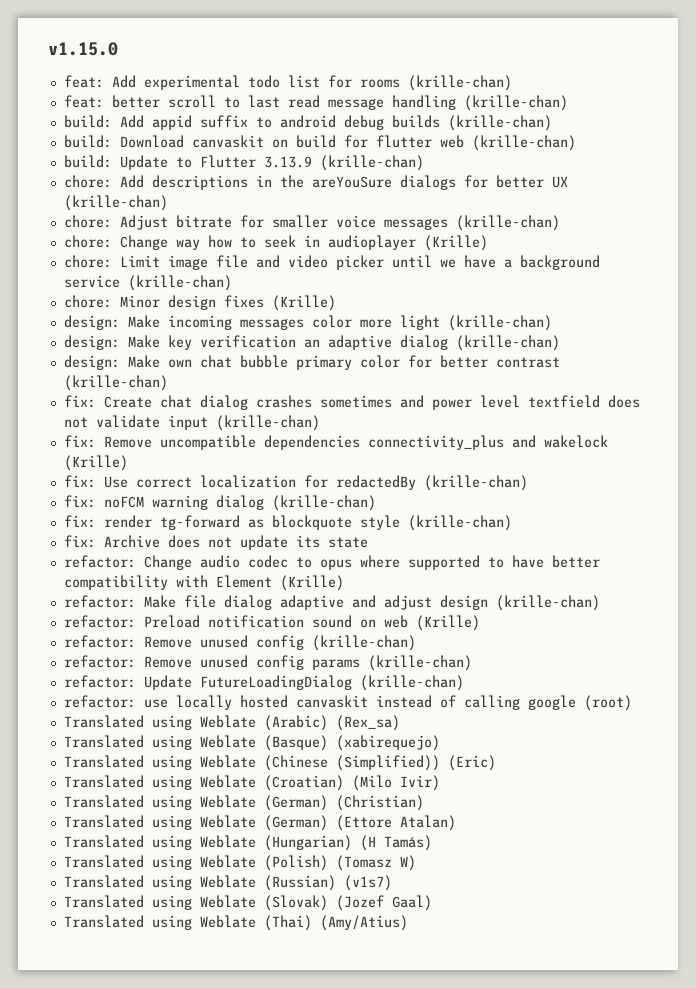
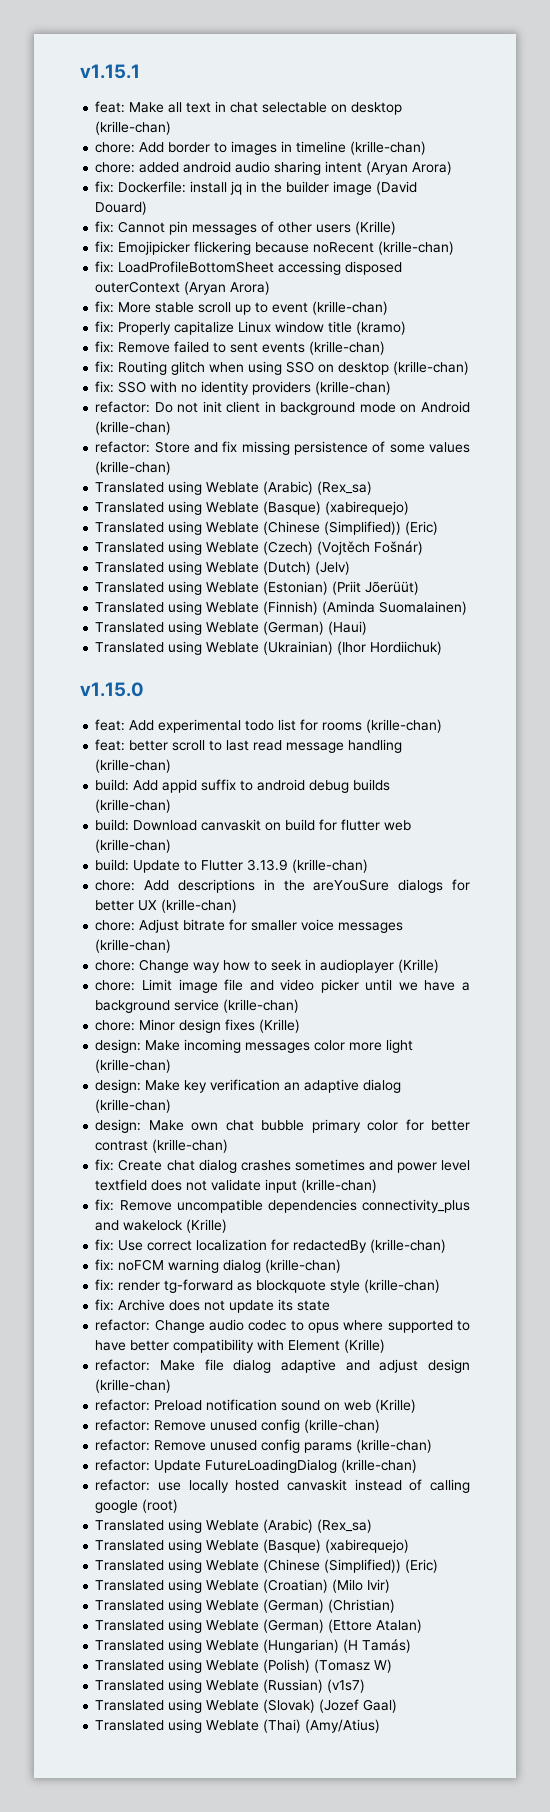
(48, 49) none -> [80,64,140,79] [95,101,403,115] [95,121,172,135] [95,141,427,155] [95,161,453,175] [95,181,418,195] [95,201,148,215] [95,221,397,235] [95,241,455,255] [95,261,403,275] [95,281,271,295] [95,301,389,315] [95,321,407,335] [95,341,386,355] [95,361,470,375] [95,381,392,395] [95,401,471,415] [95,421,172,435] [95,441,470,455] [95,461,172,475] [95,481,373,495] [95,501,410,515] [95,521,439,535] [95,541,424,555] [95,561,351,575] [95,581,420,595] [95,601,468,615] [95,621,368,635] [95,641,443,655] v1.15.1 // feat: Make all text in chat selectable on desktop (krille-chan) // chore: Add border to images in timeline (krille-chan) // chore: added android audio sharing intent (Aryan Arora) // fix: Dockerfile: install jq in the builder image (David Douard) // fix: Cannot pin messages of other users (Krille) // fix: Emojipicker flickering because noRecent (krille-chan) // fix: LoadProfileBottomSheet accessing disposed outerContext (Aryan Arora) // fix: More stable scroll up to event (krille-chan) // fix: Properly capitalize Linux window title (kramo) // fix: Remove failed to sent events (krille-chan) // fix: Routing glitch when using SSO on desktop (krille-chan) // fix: SSO with no identity providers (krille-chan) // refactor: Do not init client in background mode on Android (krille-chan) // refactor: Store and fix missing persistence of some values (krille-chan) // Translated using Weblate (Arabic) (Rex_sa) // Translated using Weblate (Basque) (xabirequejo) // Translated using Weblate (Chinese (Simplified)) (Eric) // Translated using Weblate (Czech) (Vojtěch Fošnár) // Translated using Weblate (Dutch) (Jelv) // Translated using Weblate (Estonian) (Priit Jõerüüt) // Translated using Weblate (Finnish) (Aminda Suomalainen) // Translated using Weblate (German) (Haui) // Translated using Weblate (Ukrainian) (Ihor Hordiichuk) //

